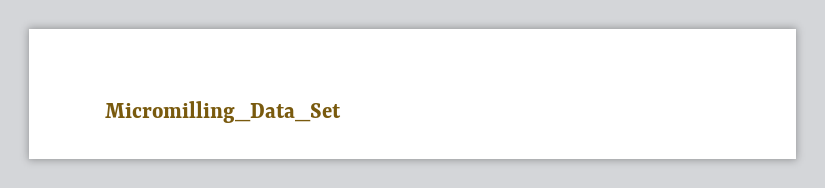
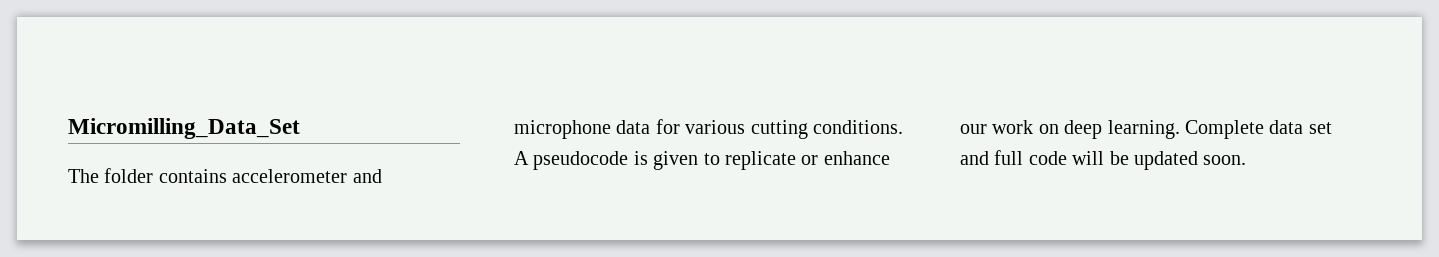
(341, 112) none -> [68,168,382,183] [514,119,903,139] [514,151,890,170] [960,120,1332,139] [960,150,1247,170] // The folder contains accelerometer and microphone data for various cutting conditions. A pseudocode is given to replicate or enhance our work on deep learning. Complete data set and full code will be updated soon.

